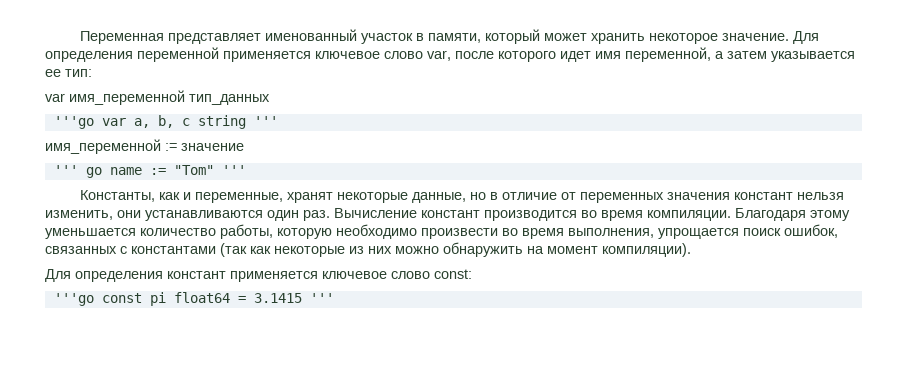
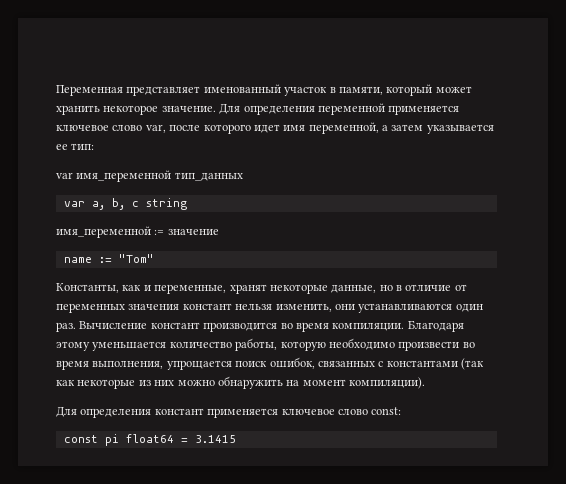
[53,116,94,129] '''go -> (243, 176) none
[253,116,278,126] ''' -> (187, 204) none
[53,165,102,178] ''' go -> (219, 232) none
[221,165,246,175] ''' -> (154, 258) none
[53,293,94,306] '''go -> (402, 411) none
[309,293,334,303] ''' -> (236, 439) none

